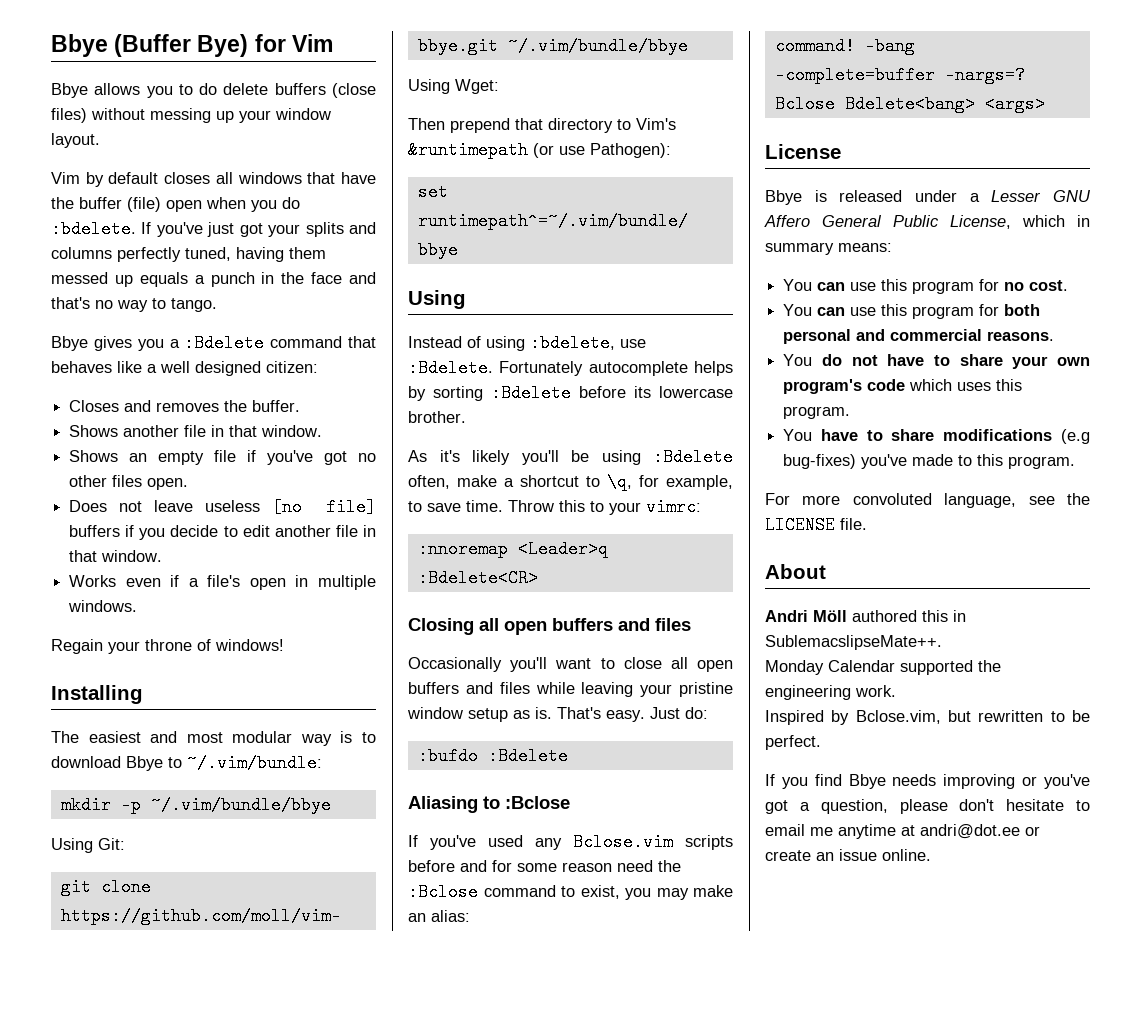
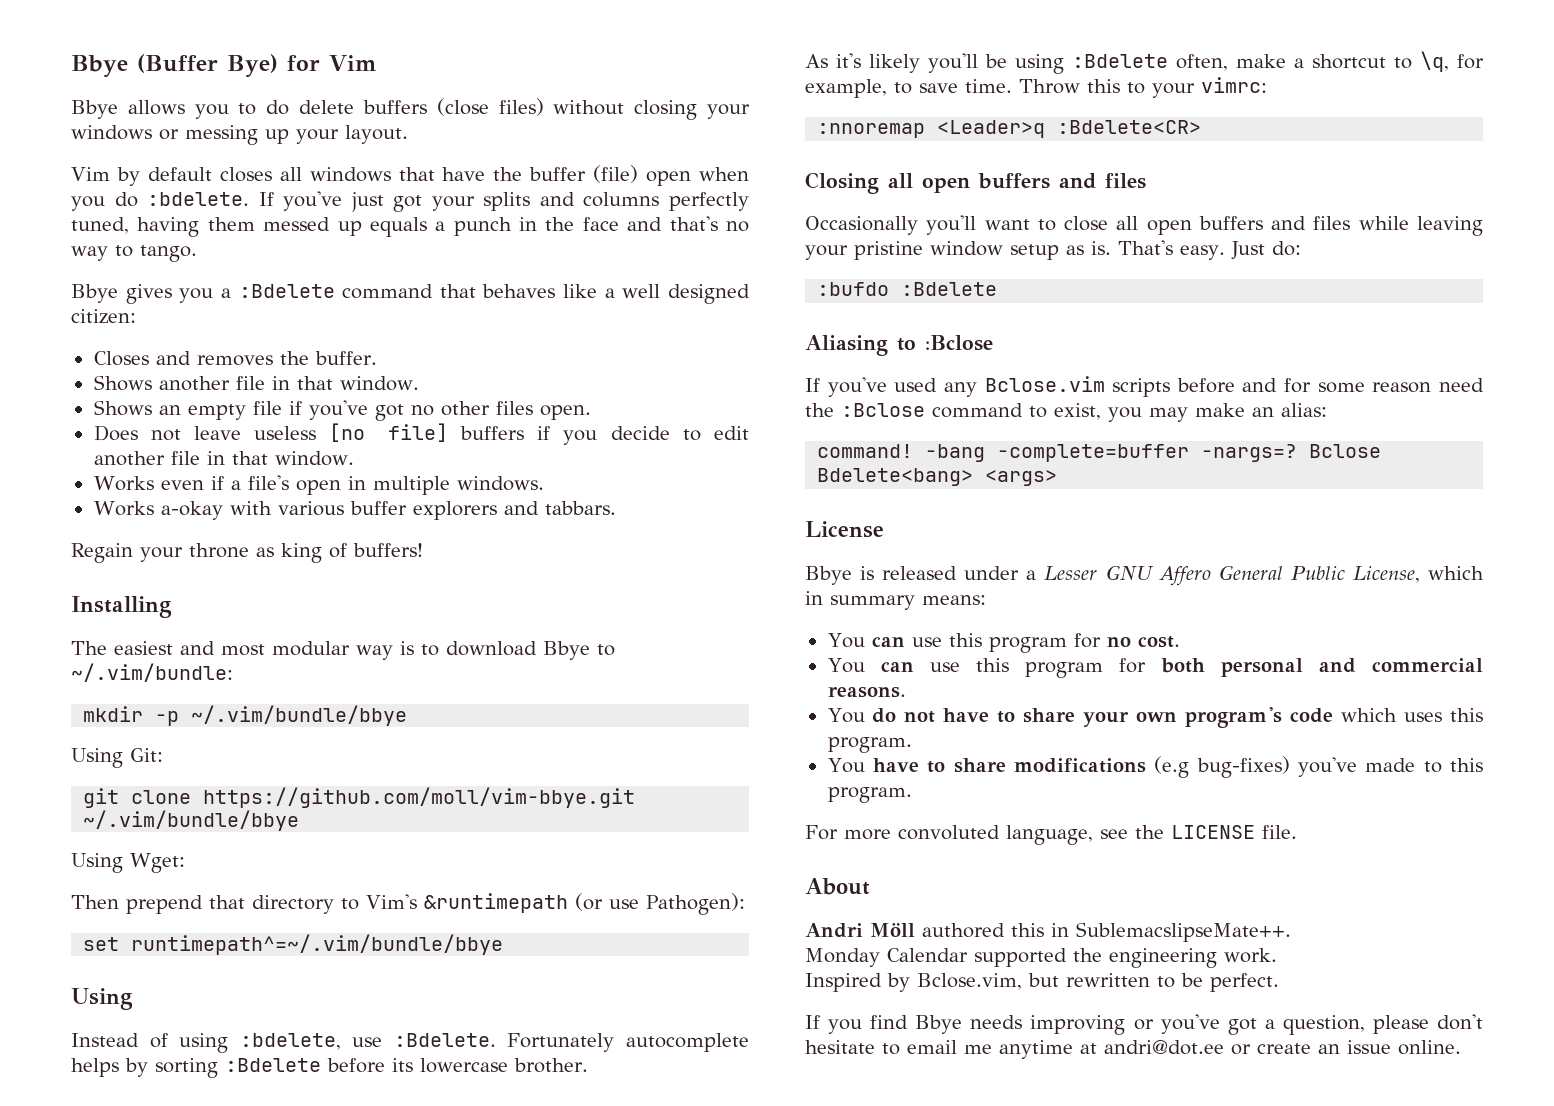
(145, 114) none -> [634,100,750,120] [71,125,179,140] closing your windows or
[275,108,331,120] window -> (339, 136) none
(138, 606) none -> [93,501,616,520] // Works a-okay with various buffer explorers and tabbars.
[197,639,284,651] of windows! -> [256,543,423,563] as king of buffers!

